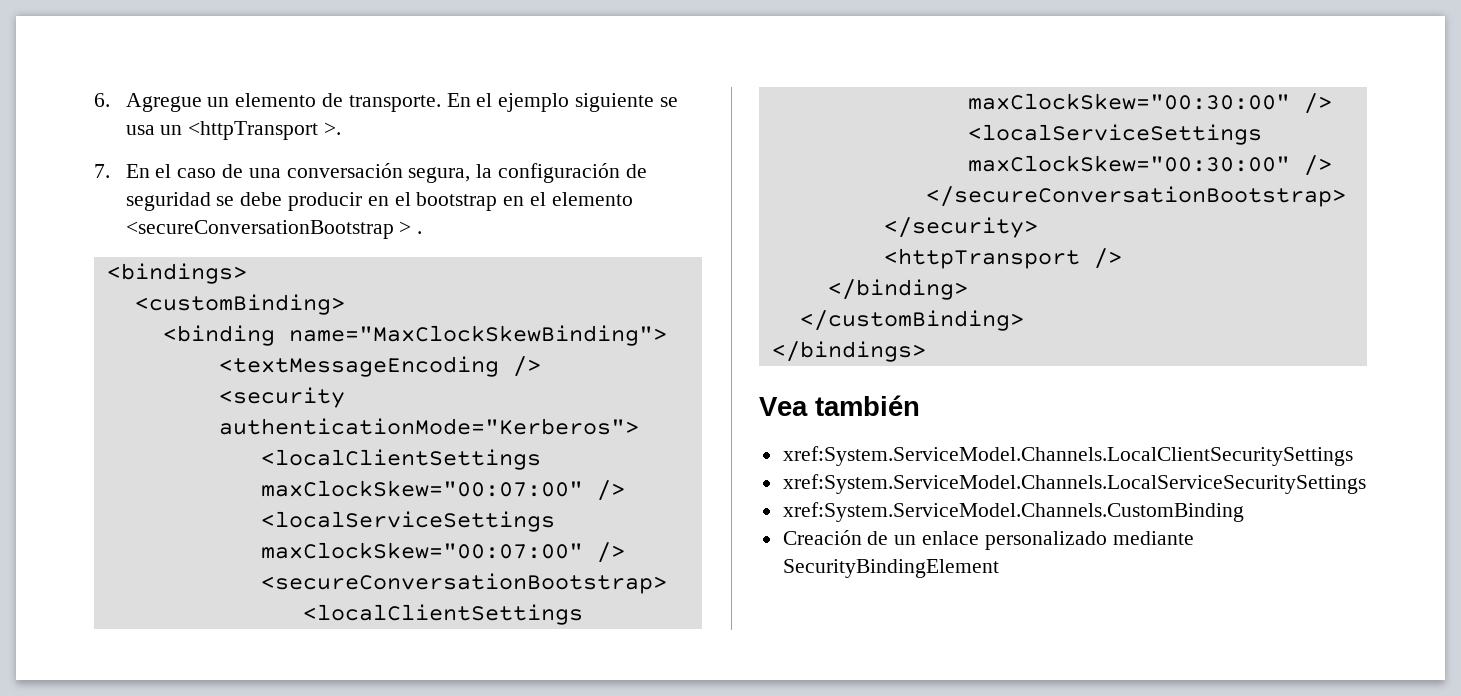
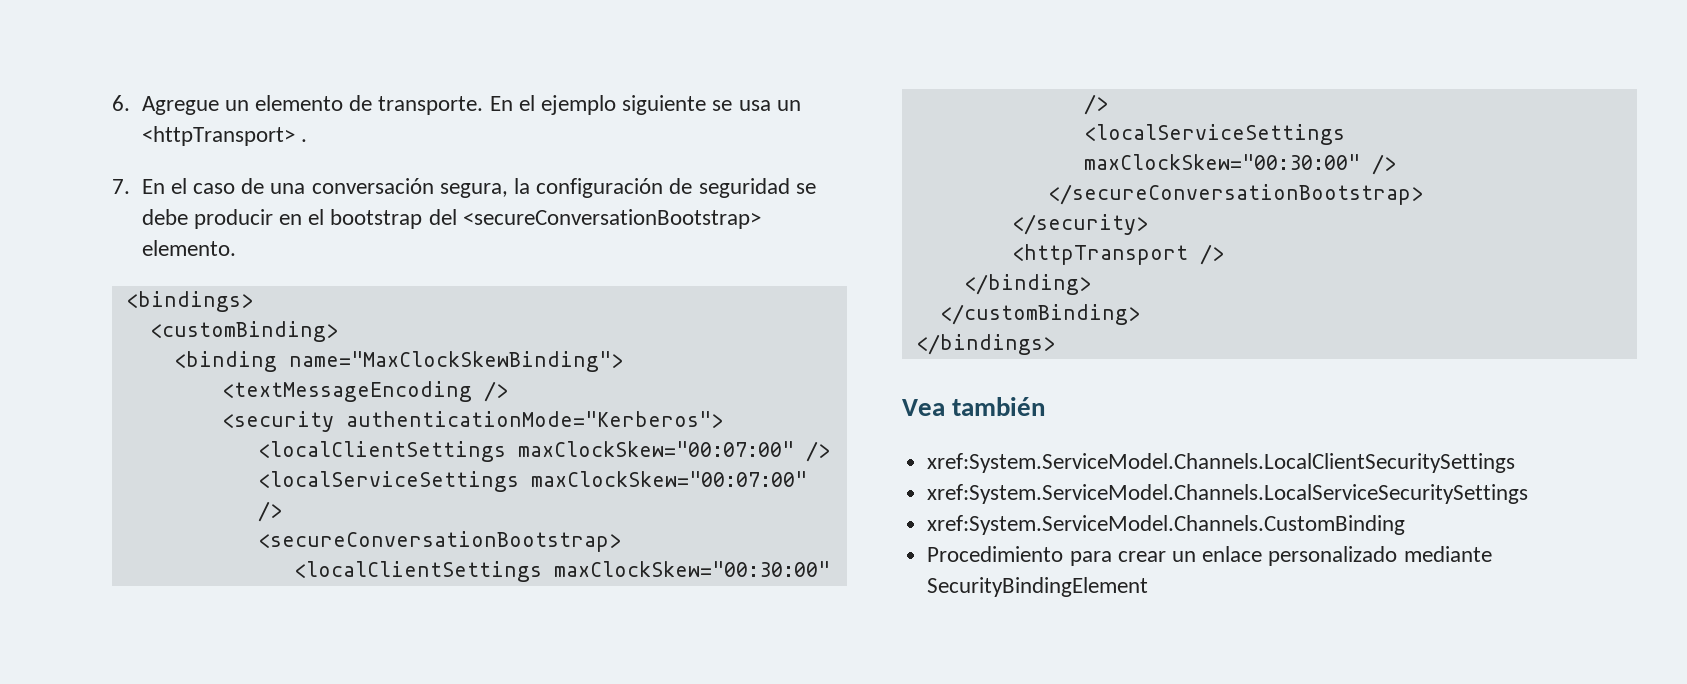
[188,121,342,140] <httpTransport >. -> [141,126,307,146] <httpTransport> .
[503,192,633,206] [125,220,423,239] en el elemento <secureConversationBootstrap > . -> [428,209,761,229] [141,240,236,256] del <secureConversationBootstrap> elemento.
[782,530,889,545] Creación de -> [927,546,1166,566] Procedimiento para crear

